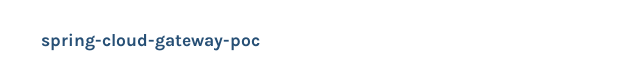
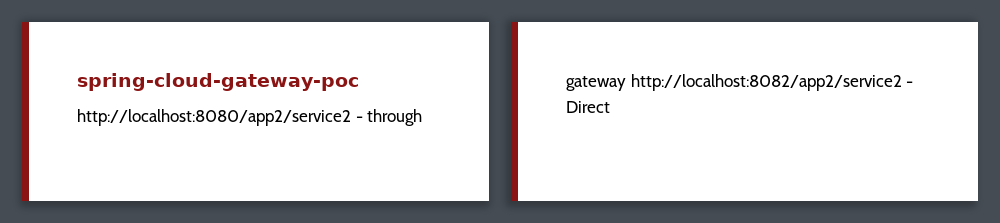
(260, 42) none -> [77,109,423,126] [566,74,914,91] [566,101,610,113] // http://localhost:8080/app2/service2 - through gateway http://localhost:8082/app2/service2 - Direct

